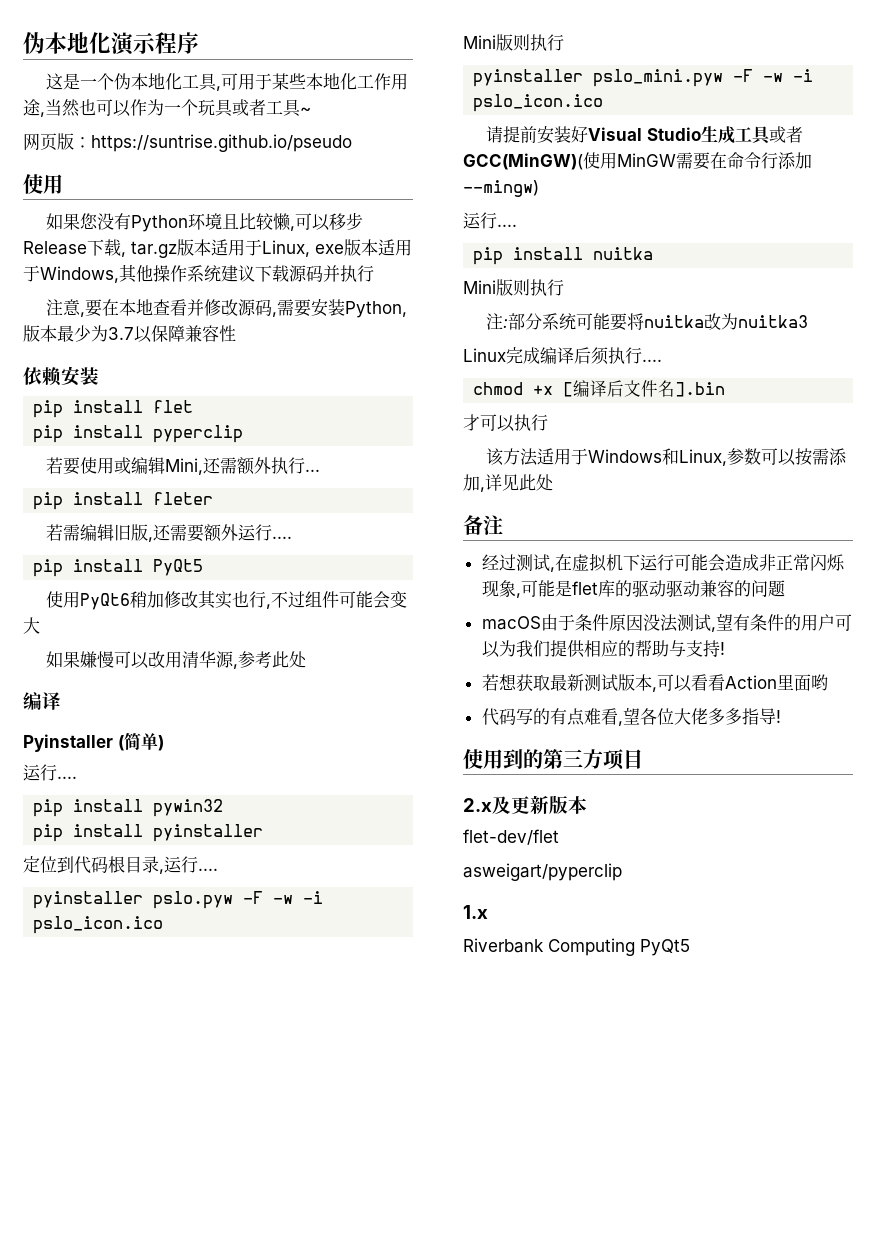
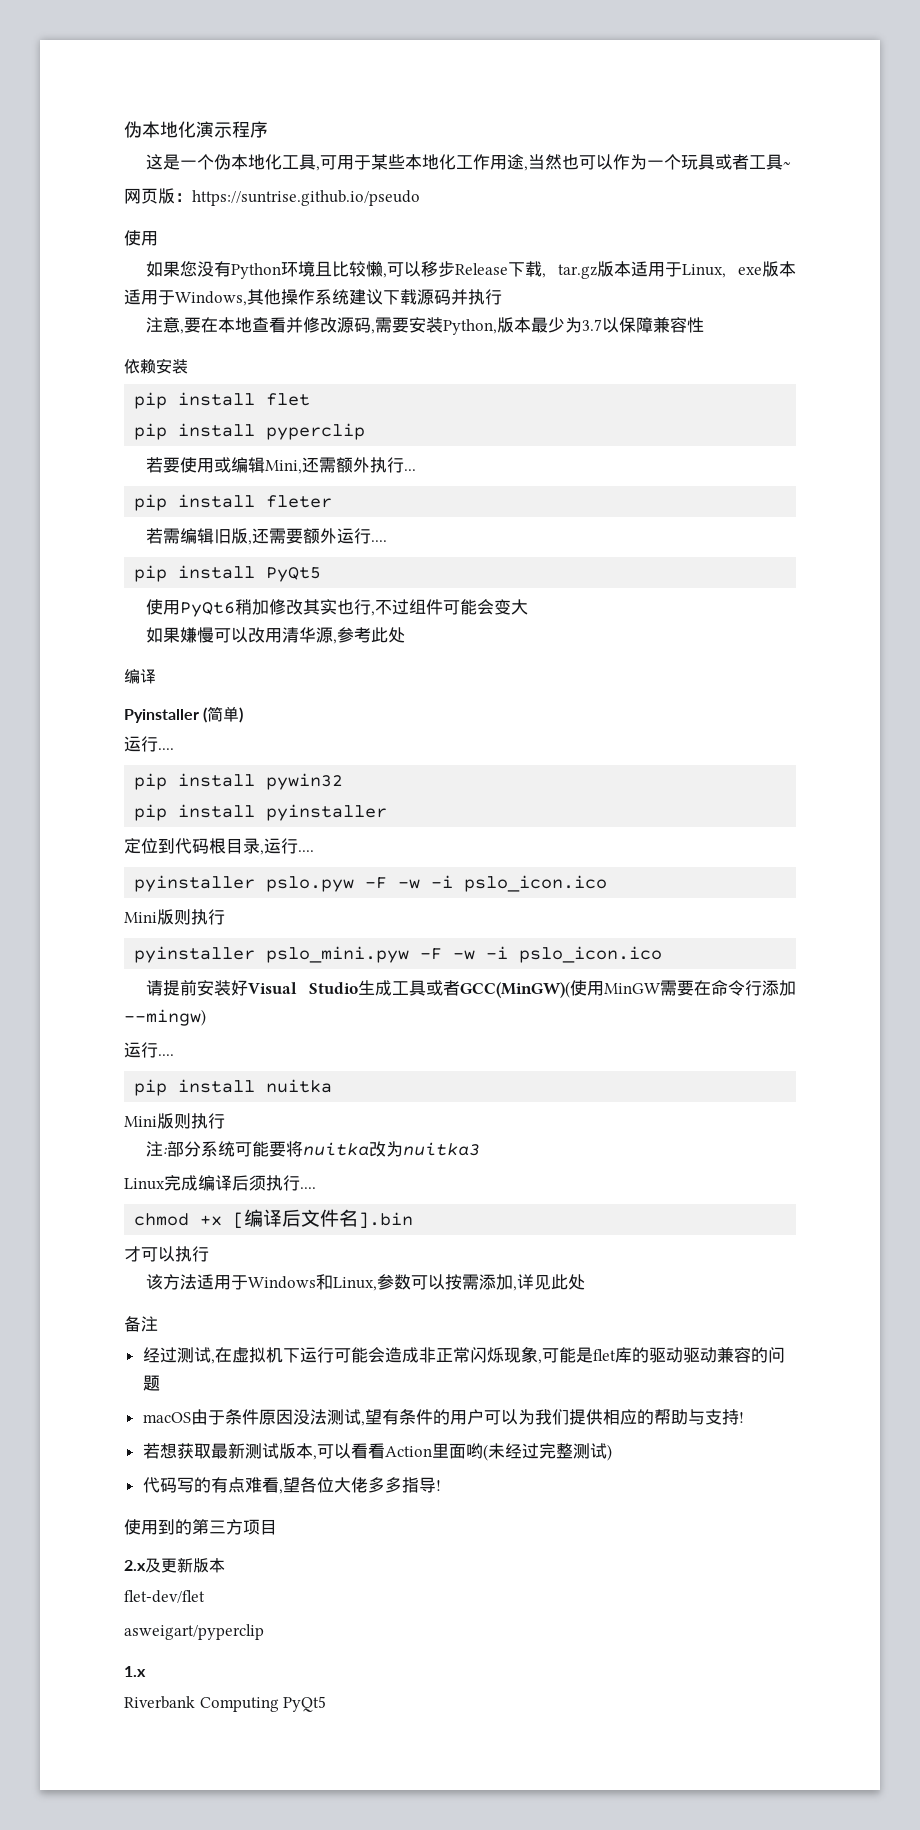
(828, 682) none -> [482,1443,612,1461] (未经过完整测试)

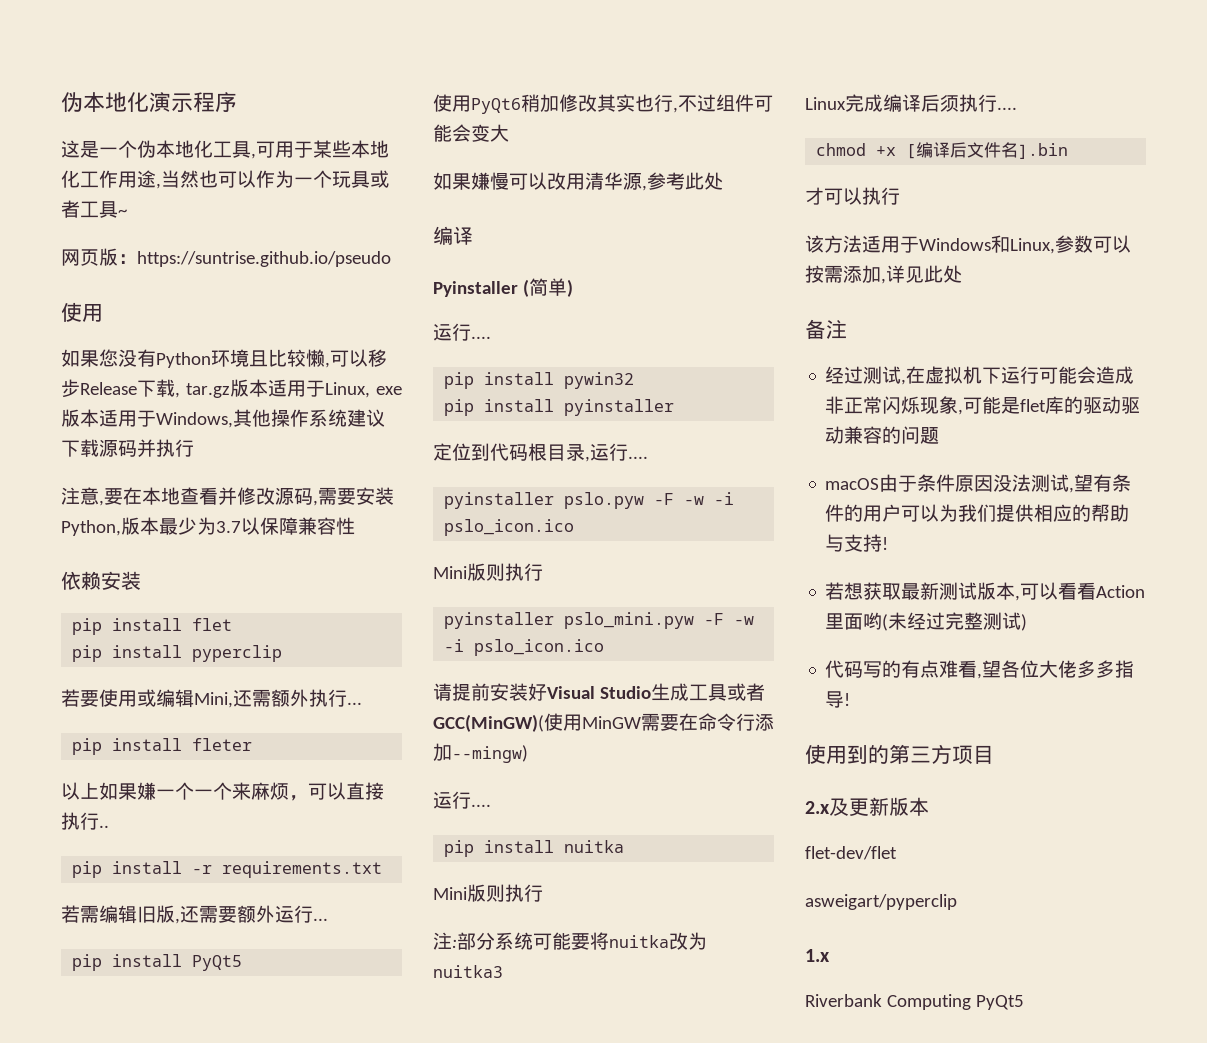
(333, 501) none -> [61,782,384,801] [61,812,109,830] [72,861,383,878] // 以上如果嫌一个一个来麻烦，可以直接执行.. // pip install -r requirements.txt
[371,540,388,542] .... -> [313,918,328,921] ...

